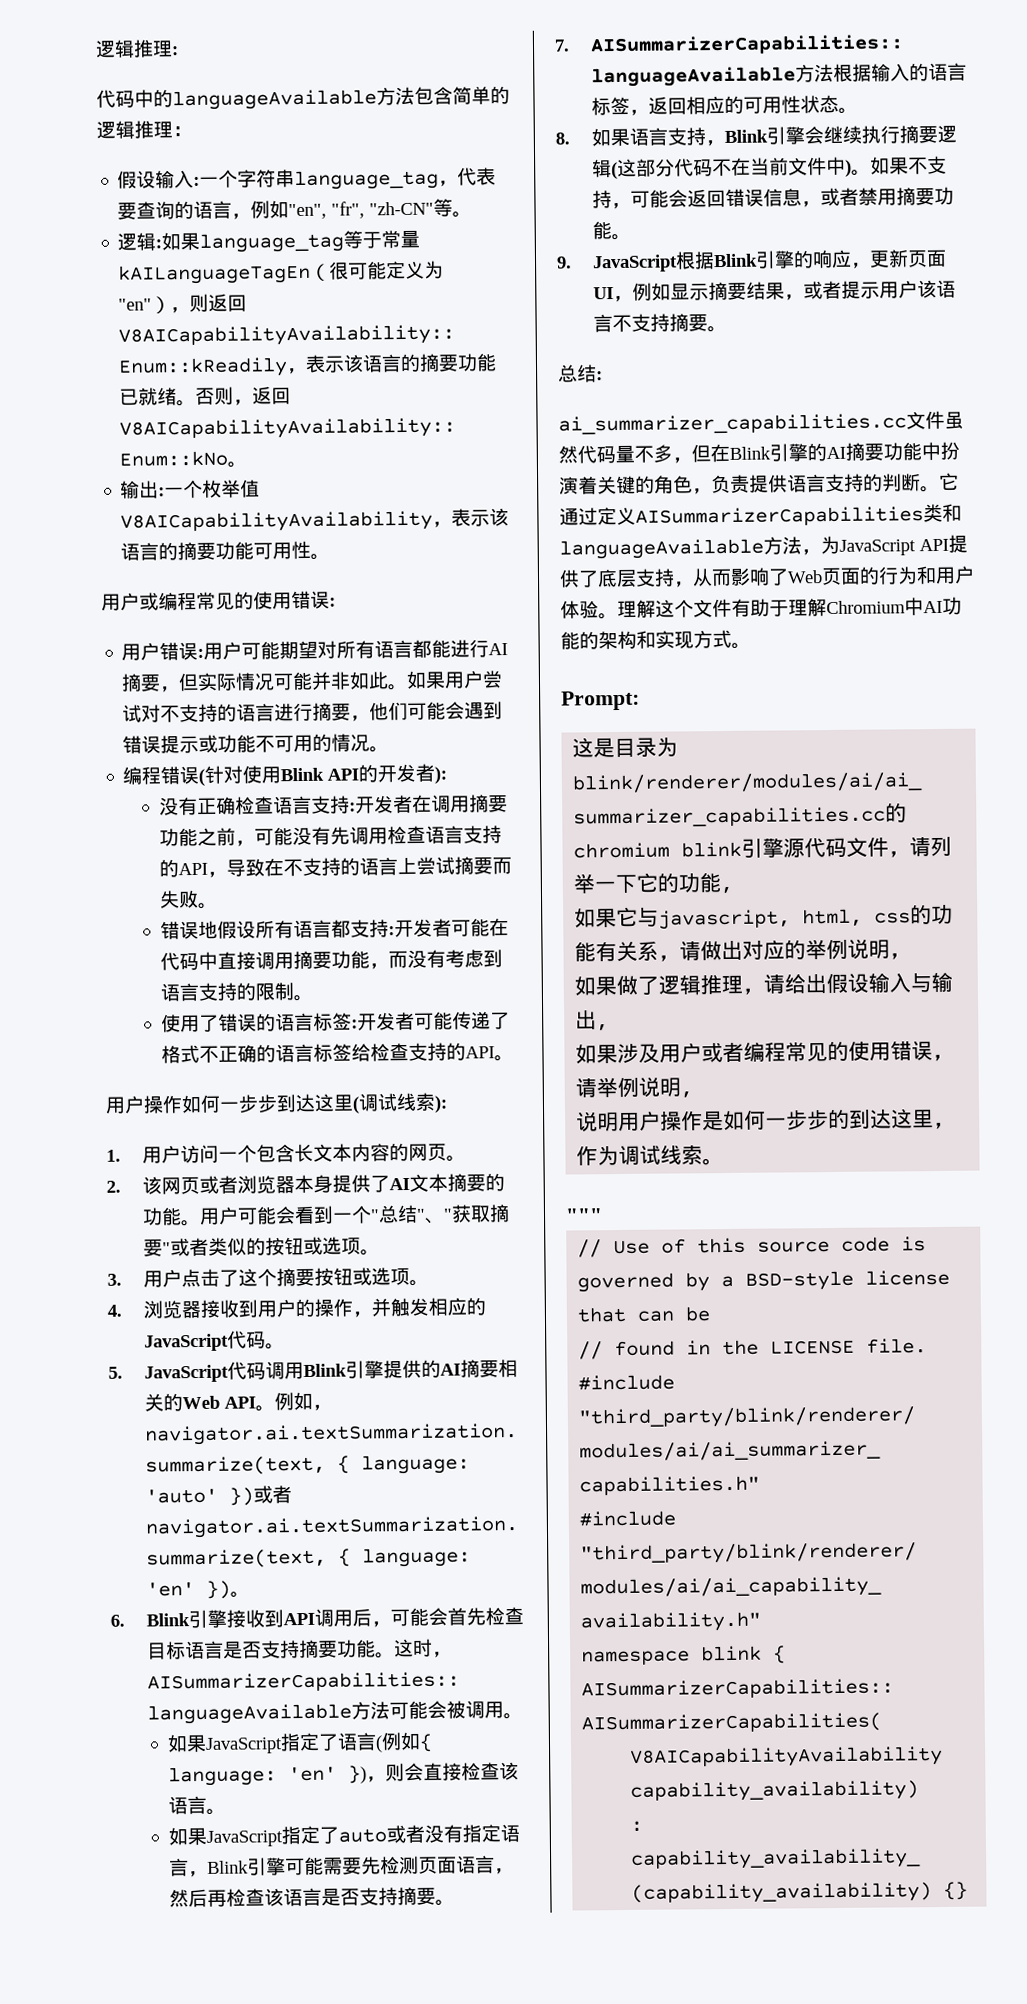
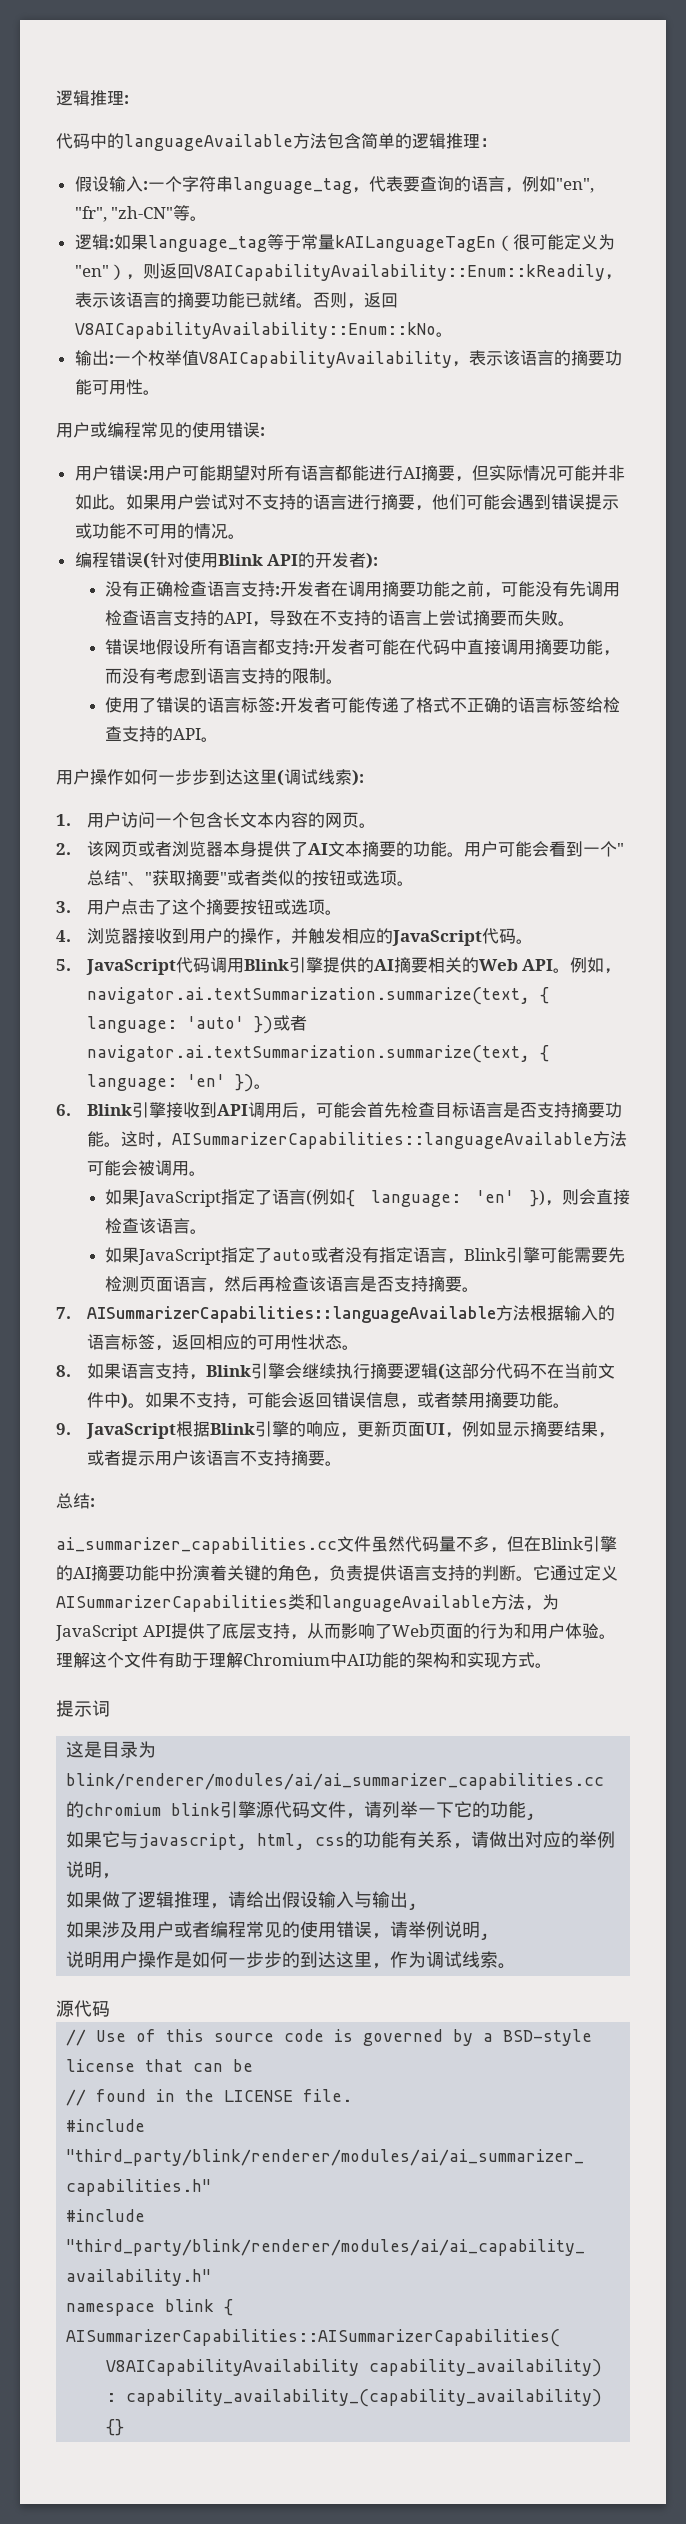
[561,690,640,711] Prompt: -> [56,1700,110,1717] 提示词
[565,1208,603,1223] """ -> [56,2000,110,2017] 源代码

